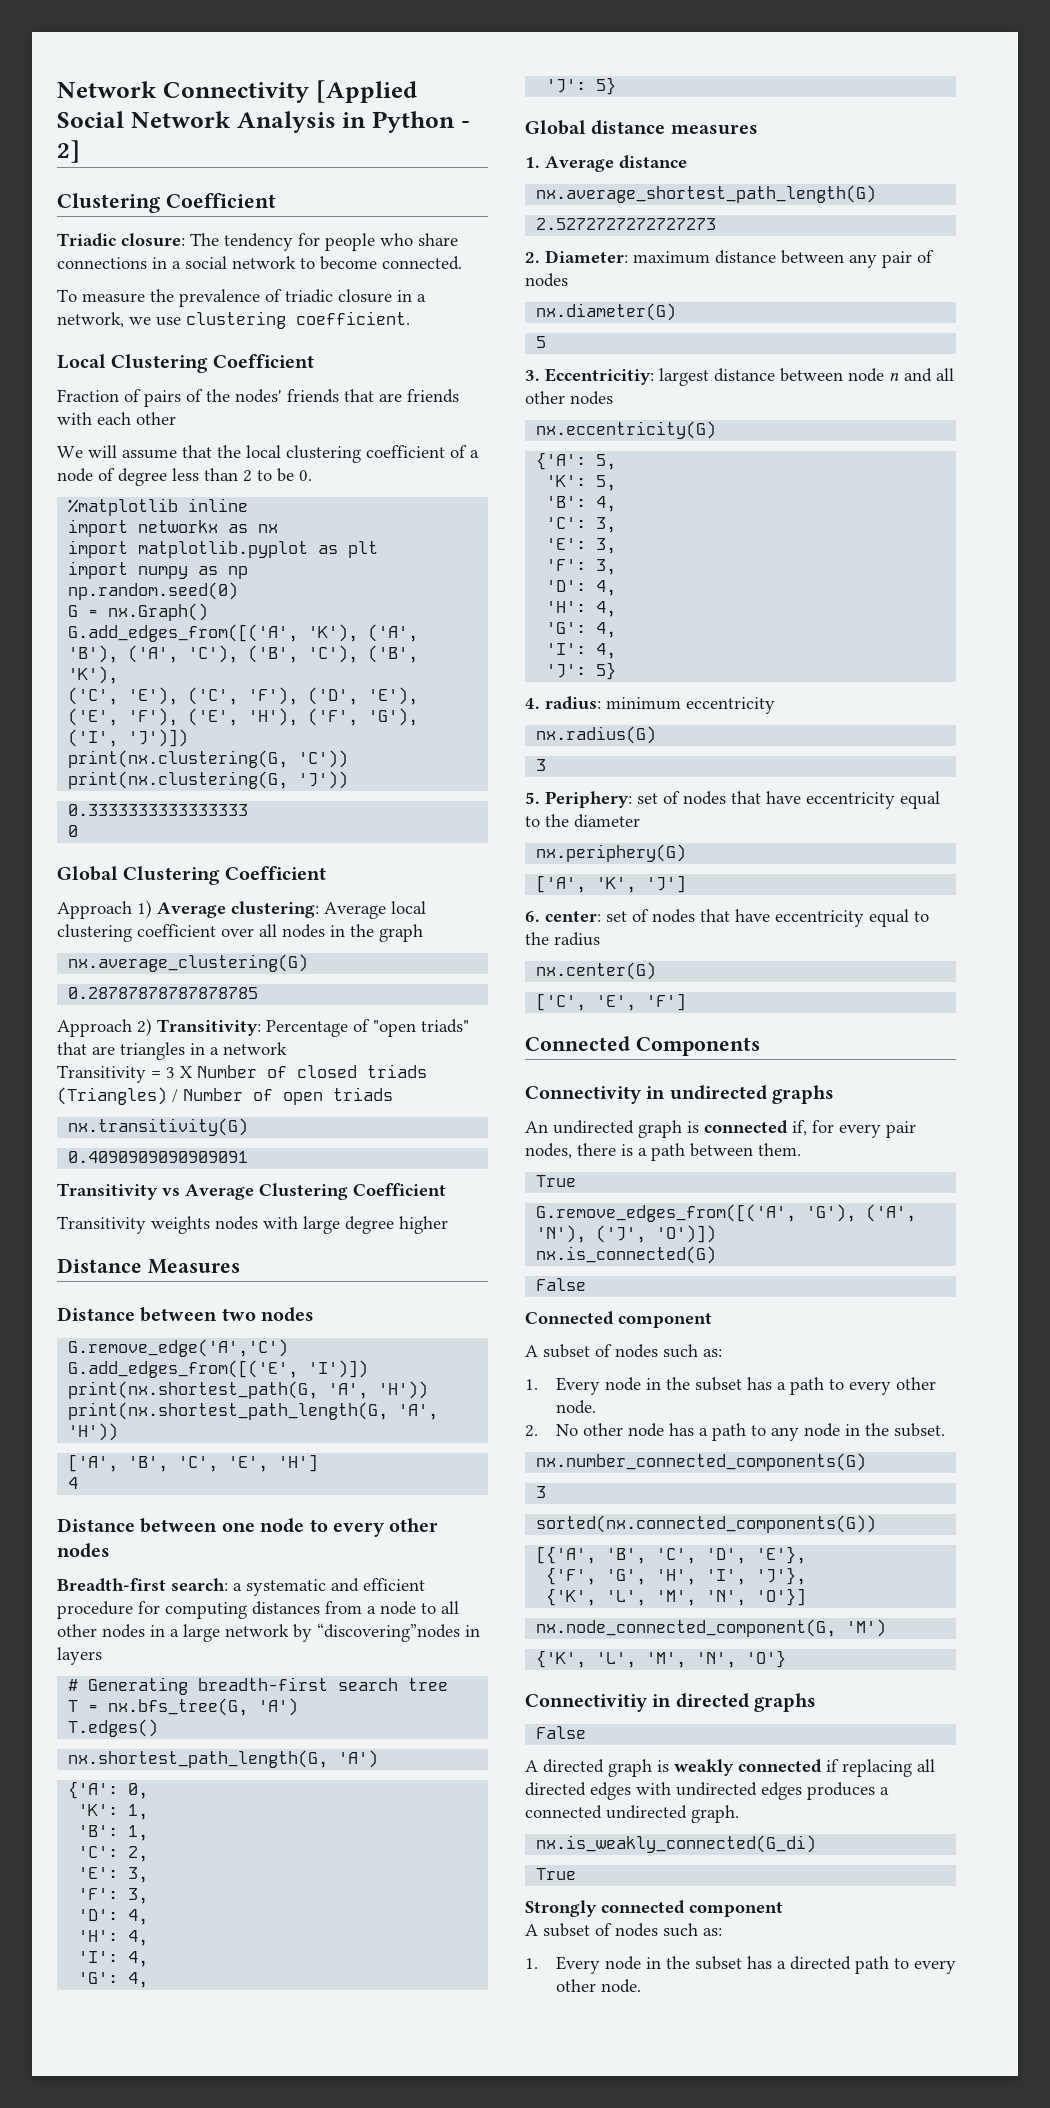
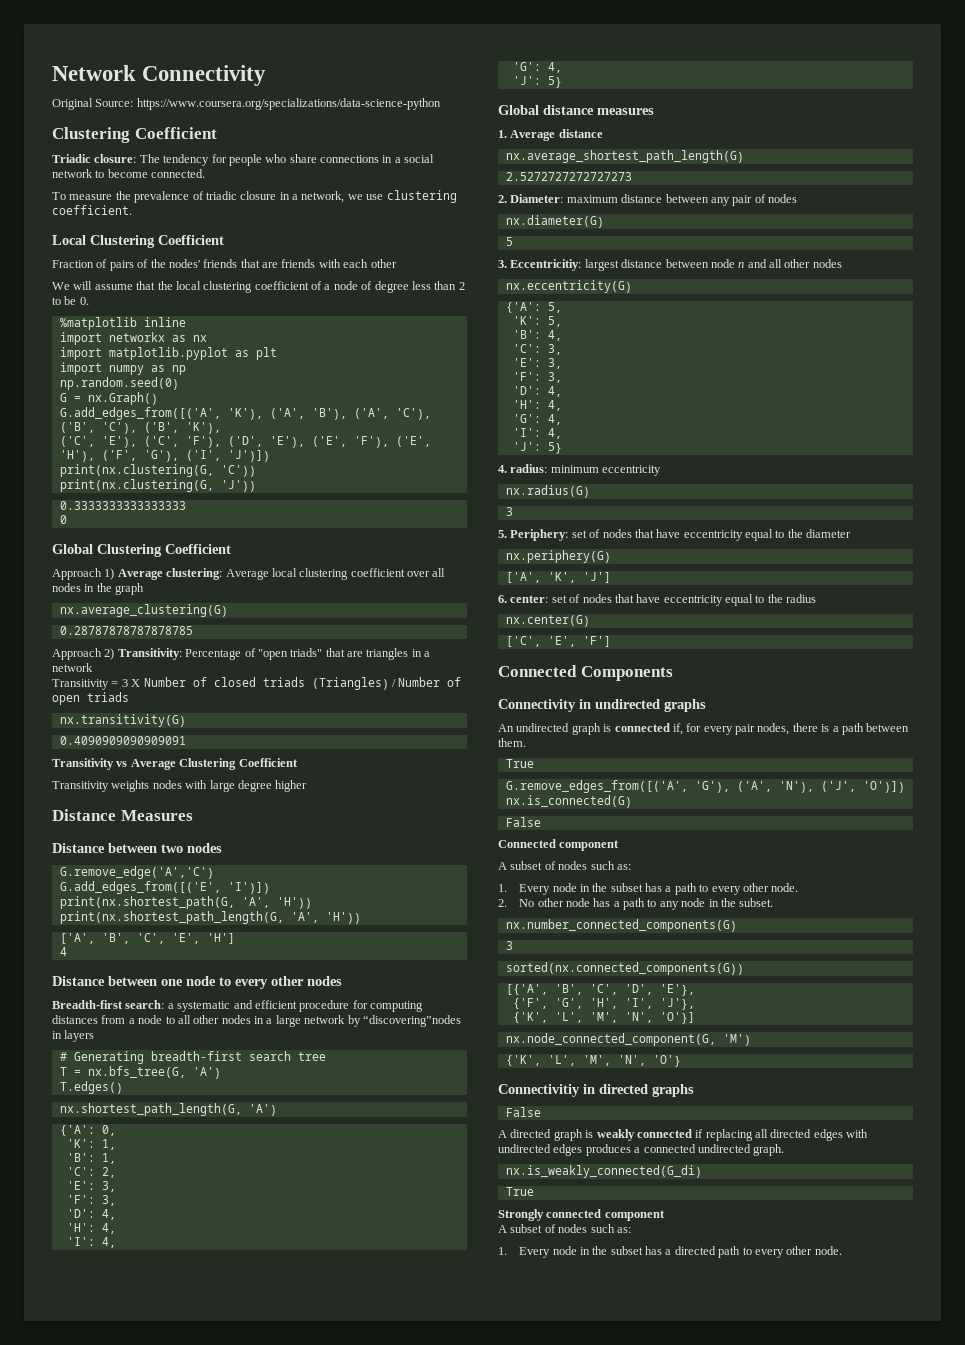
[315,80,417,103] [57,111,470,133] [57,140,80,163] [Applied Social Network Analysis in Python - 2] -> [52,98,441,110] // Original Source: https://www.coursera.org/specializations/data-science-python

